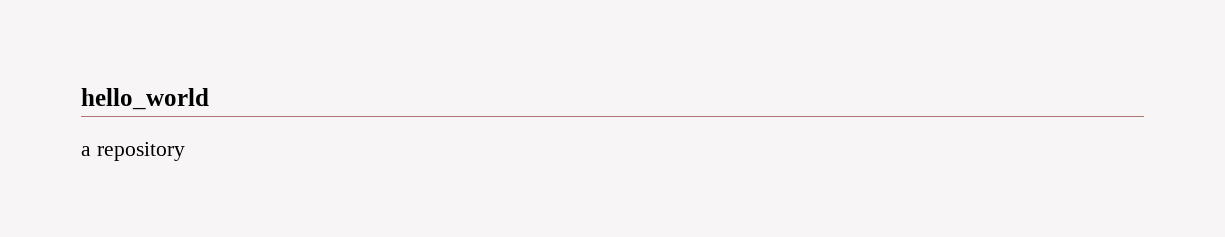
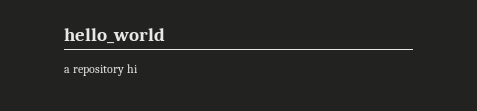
(185, 151) none -> [127,64,139,73] hi

